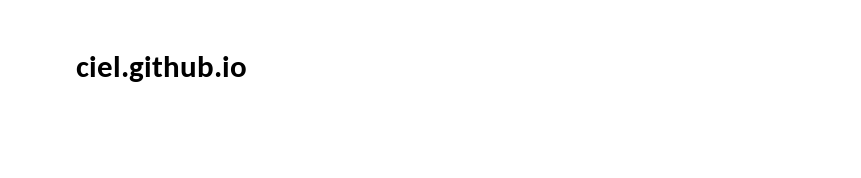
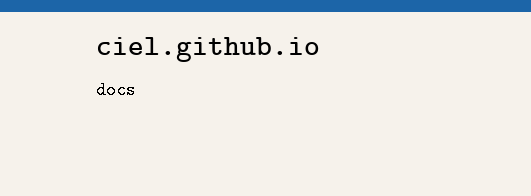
(247, 69) none -> [96,81,136,99] // docs

